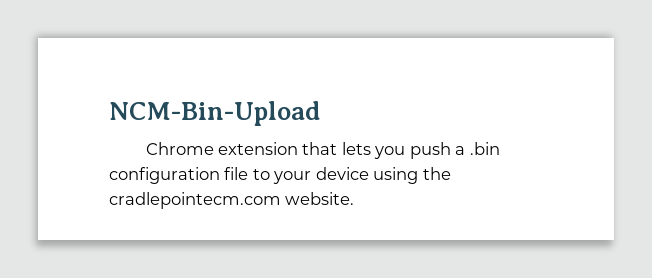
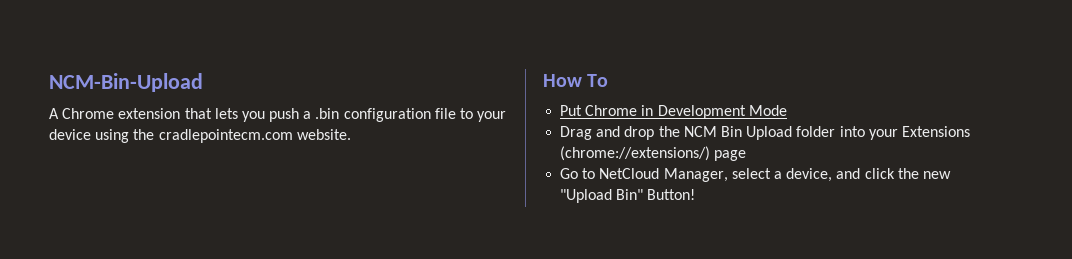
(320, 113) none -> [49,108,59,119] A
(355, 198) none -> [543,74,609,87] [560,105,787,119] [560,126,970,140] [560,146,747,161] [560,168,951,182] [560,189,696,203] // How To // Put Chrome in Development Mode // Drag and drop the NCM Bin Upload folder into your Extensions (chrome://extensions/) page // Go to NetCloud Manager, select a device, and click the new "Upload Bin" Button!

